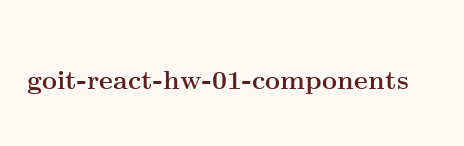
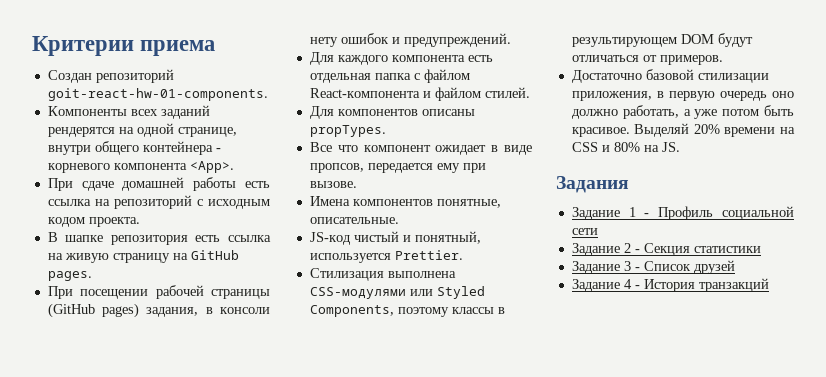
[27,71,409,94] goit-react-hw-01-components -> [32,36,216,56] [47,69,174,83] [47,88,268,101] [47,105,210,119] [47,123,237,137] [47,141,221,155] [47,161,234,173] [47,177,270,191] [47,195,270,209] [47,217,140,227] [47,232,271,245] [47,250,239,263] [47,271,92,281] [47,285,270,299] [47,303,270,318] [309,33,511,47] [309,52,493,65] [309,69,470,83] [309,87,530,101] [309,106,475,119] [309,125,386,137] [309,142,532,155] [309,163,486,173] [309,181,357,188] [309,196,501,208] [309,217,399,224] [309,231,481,245] [309,250,463,263] [309,268,456,281] [309,286,485,299] [309,305,505,317] [571,33,753,47] [571,55,723,65] [571,69,769,83] [571,91,794,101] [571,105,794,119] [571,123,795,137] [571,142,680,152] [556,176,629,193] [571,206,794,220] [571,228,598,235] [571,243,761,256] [571,260,735,274] [571,278,769,292] Критерии приема // Создан репозиторий goit-react-hw-01-components. // Компоненты всех заданий рендерятся на одной странице, внутри общего контейнера - корневого компонента <App>. // При сдаче домашней работы есть ссылка на репозиторий с исходным кодом проекта. // В шапке репозитория есть ссылка на живую страницу на GitHub pages. // При посещении рабочей страницы (GitHub pages) задания, в консоли нету ошибок и предупреждений. // Для каждого компонента есть отдельная папка с файлом React-компонента и файлом стилей. // Для компонентов описаны propTypes. // Все что компонент ожидает в виде пропсов, передается ему при вызове. // Имена компонентов понятные, описательные. // JS-код чистый и понятный, используется Prettier. // Стилизация выполнена CSS-модулями или Styled Components, поэтому классы в результирующем DOM будут отличаться от примеров. // Достаточно базовой стилизации приложения, в первую очередь оно должно работать, а уже потом быть красивое. Выделяй 20% времени на CSS и 80% на JS. // Задания // Задание 1 - Профиль социальной сети // Задание 2 - Секция статистики // Задание 3 - Список друзей // Задание 4 - История транзакций

